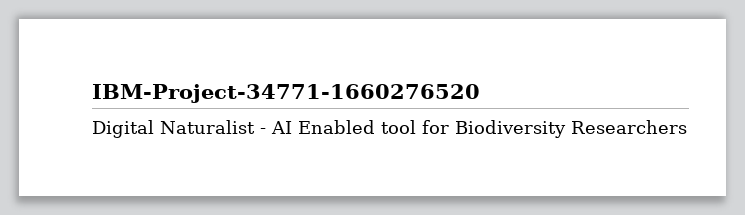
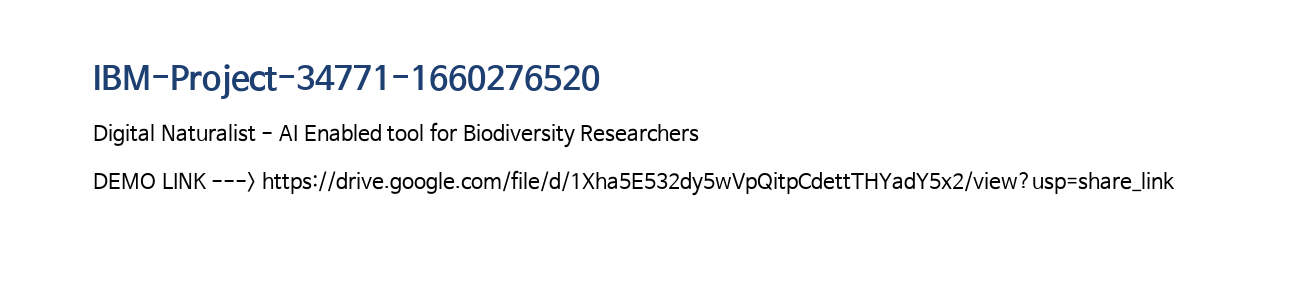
(687, 127) none -> [93,170,1176,196] // DEMO LINK ---> https://drive.google.com/file/d/1Xha5E532dy5wVpQitpCdettTHYadY5x2/view?usp=share_link

